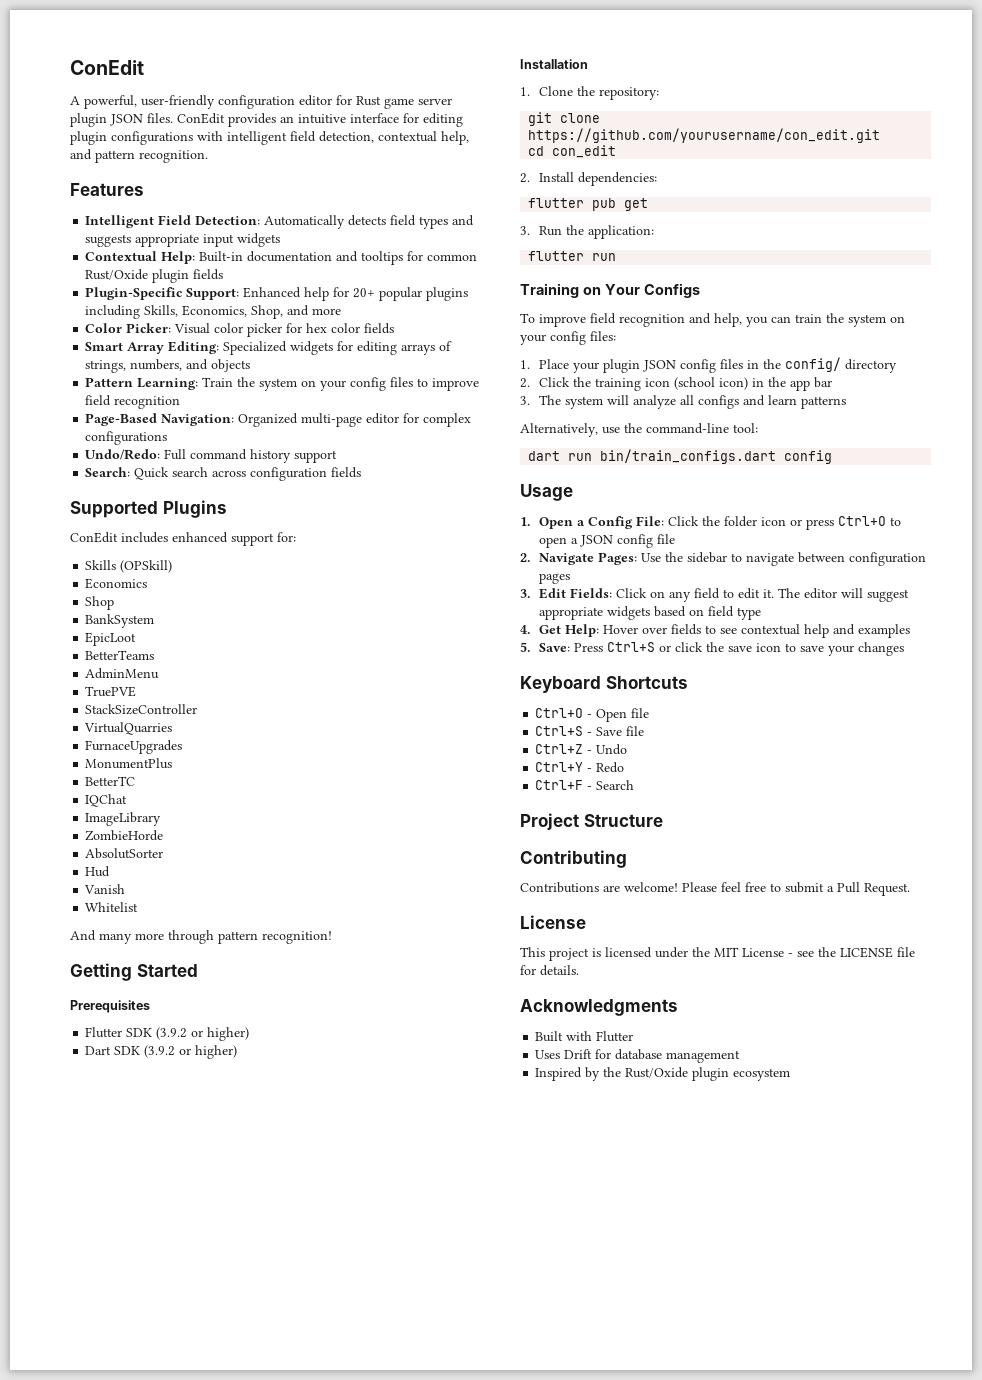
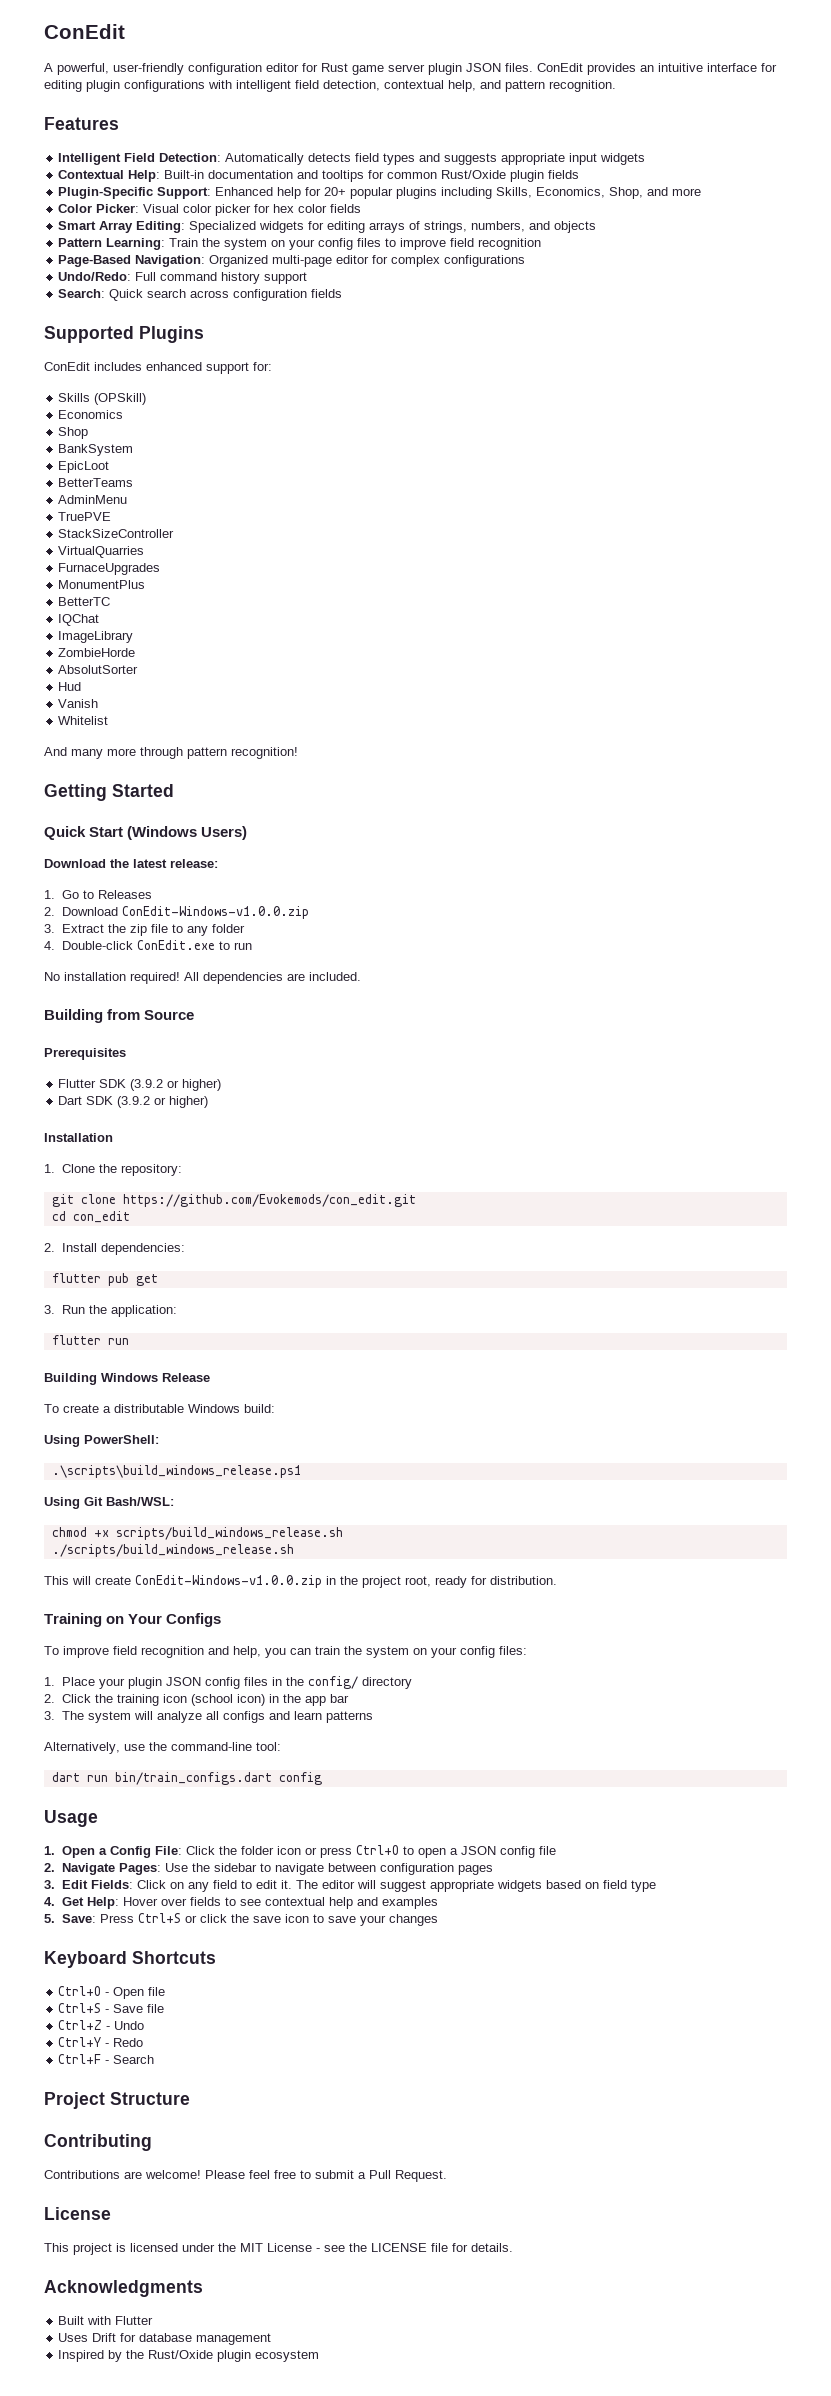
(198, 970) none -> [44,826,248,840] [44,859,218,868] [44,890,152,899] [44,906,309,919] [44,924,245,936] [44,940,252,950] [44,972,361,984] [44,1009,195,1023] // Quick Start (Windows Users) // Download the latest release: // 1. Go to Releases // 2. Download ConEdit-Windows-v1.0.0.zip // 3. Extract the zip file to any folder // 4. Double-click ConEdit.exe to run // No installation required! All dependencies are included. // Building from Source
[528,128,881,143] https://github.com/yourusername/con_edit.git -> [122,1194,416,1207] https://github.com/Evokemods/con_edit.git
(617, 257) none -> [44,1373,210,1385] [44,1404,275,1413] [44,1435,159,1447] [51,1465,301,1478] [44,1497,174,1509] [51,1527,343,1540] [51,1544,294,1557] [44,1575,557,1588] // Building Windows Release // To create a distributable Windows build: // Using PowerShell: // .\scripts\build_windows_release.ps1 // Using Git Bash/WSL: // chmod +x scripts/build_windows_release.sh // ./scripts/build_windows_release.sh // This will create ConEdit-Windows-v1.0.0.zip in the project root, ready for distribution.

